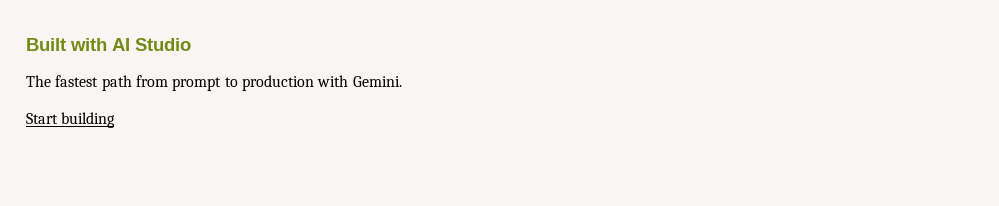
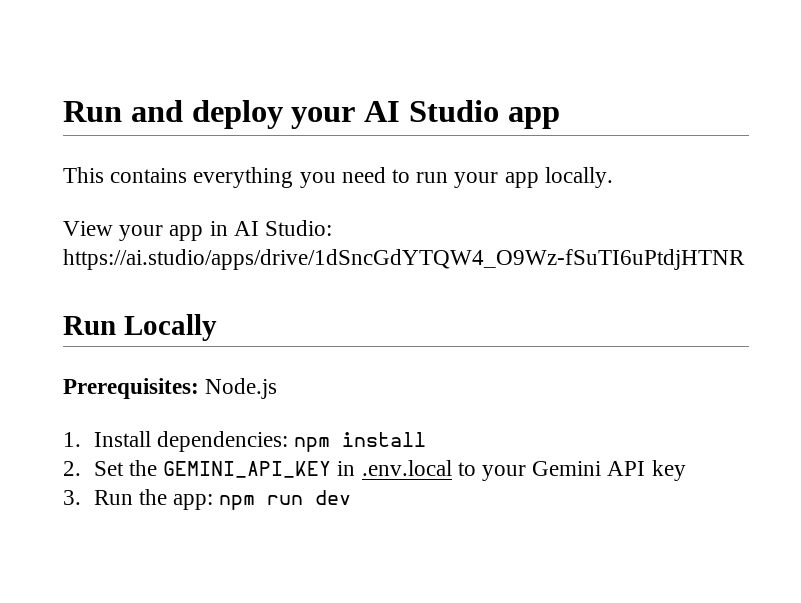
[26,38,191,51] [26,75,402,91] [26,112,116,128] Built with AI Studio // The fastest path from prompt to production with Gemini. // Start building -> [63,100,560,129] [63,167,613,188] [63,220,333,241] [63,249,745,270] [63,314,217,341] [63,378,278,399] [63,431,427,452] [63,460,686,481] [63,489,352,510] Run and deploy your AI Studio app // This contains everything you need to run your app locally. // View your app in AI Studio: https://ai.studio/apps/drive/1dSncGdYTQW4_O9Wz-fSuTI6uPtdjHTNR // Run Locally // Prerequisites: Node.js // 1. Install dependencies: npm install // 2. Set the GEMINI_API_KEY in .env.local to your Gemini API key // 3. Run the app: npm run dev

